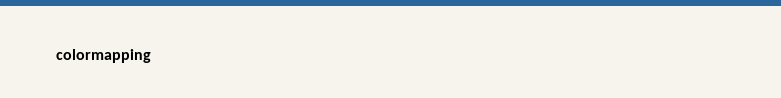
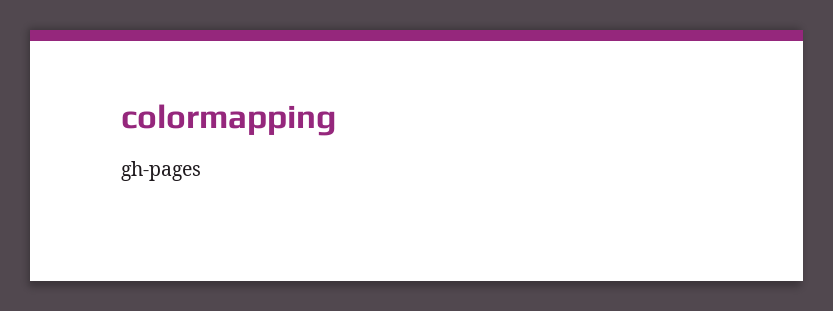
(151, 56) none -> [121,161,201,181] // gh-pages

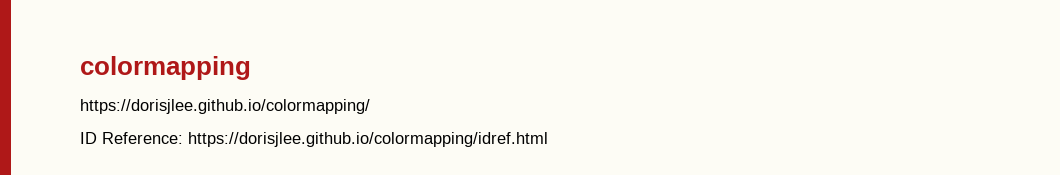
[121,161,201,181] gh-pages -> [80,99,370,114] [80,132,548,147] https://dorisjlee.github.io/colormapping/ // ID Reference: https://dorisjlee.github.io/colormapping/idref.html

